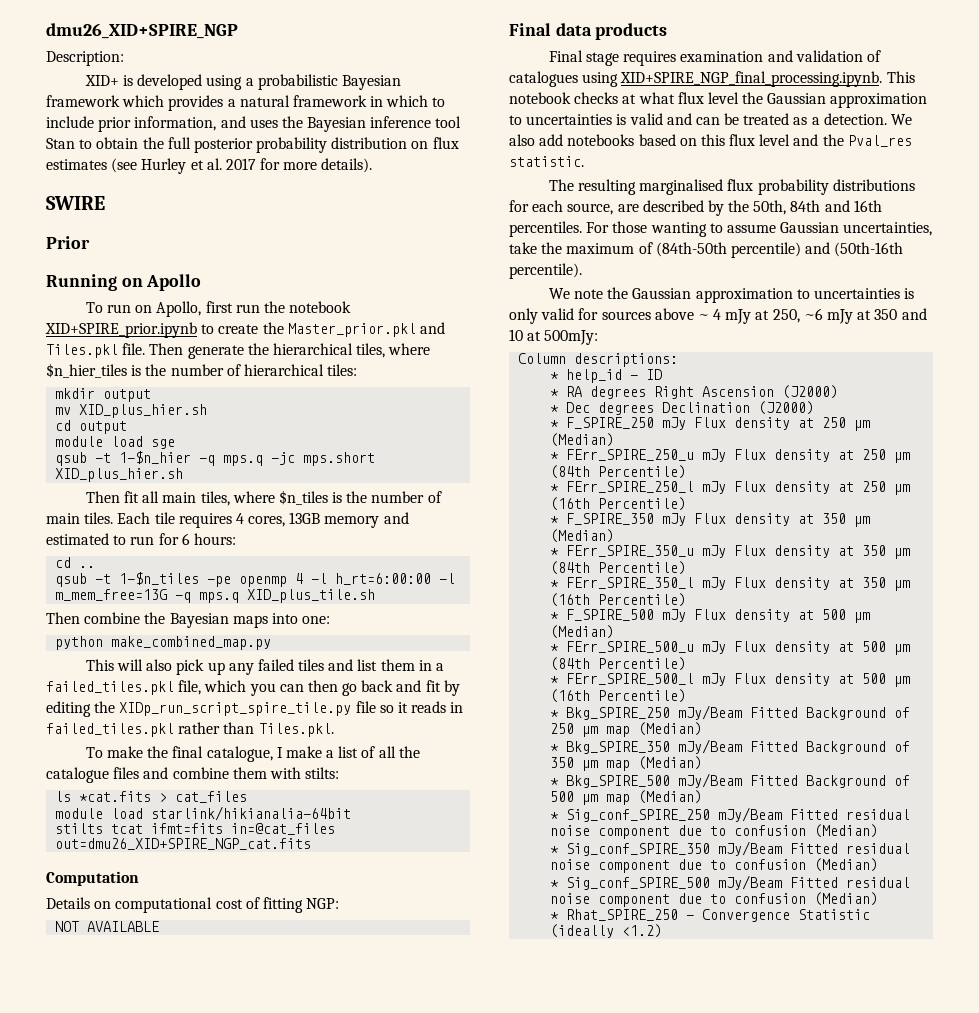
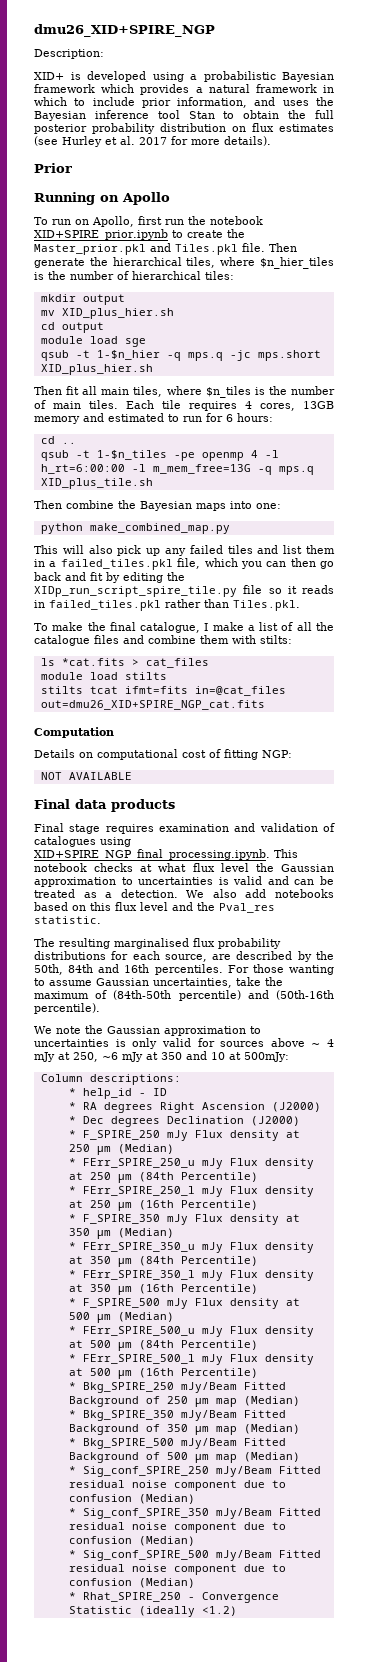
[46,196,105,210] // SWIRE -> (271, 141) none
[151,806,352,821] starlink/hikianalia-64bit -> [124,672,167,680] stilts

